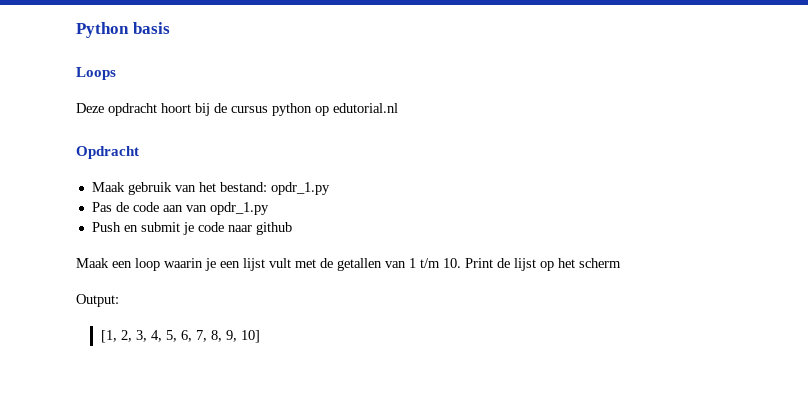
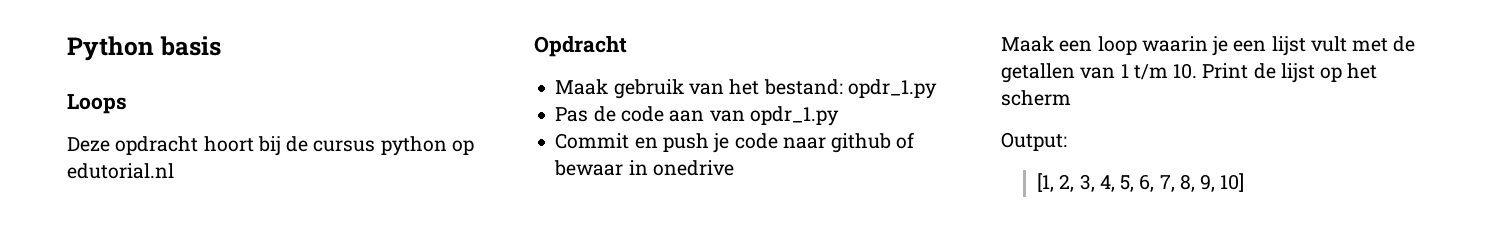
[91,222,180,232] Push en submit -> [555,133,709,152] Commit en push
(292, 228) none -> [896,132,915,149] [554,160,734,176] of bewaar in onedrive

